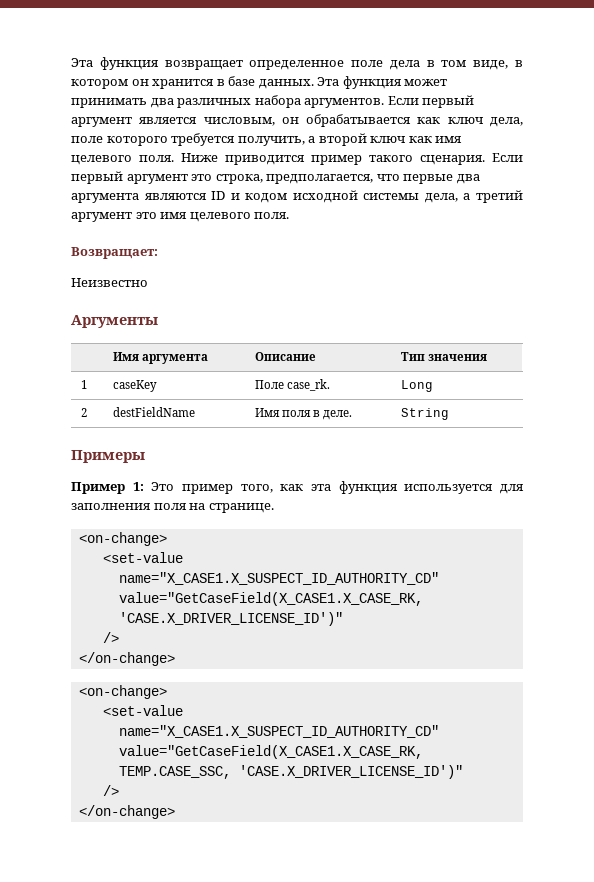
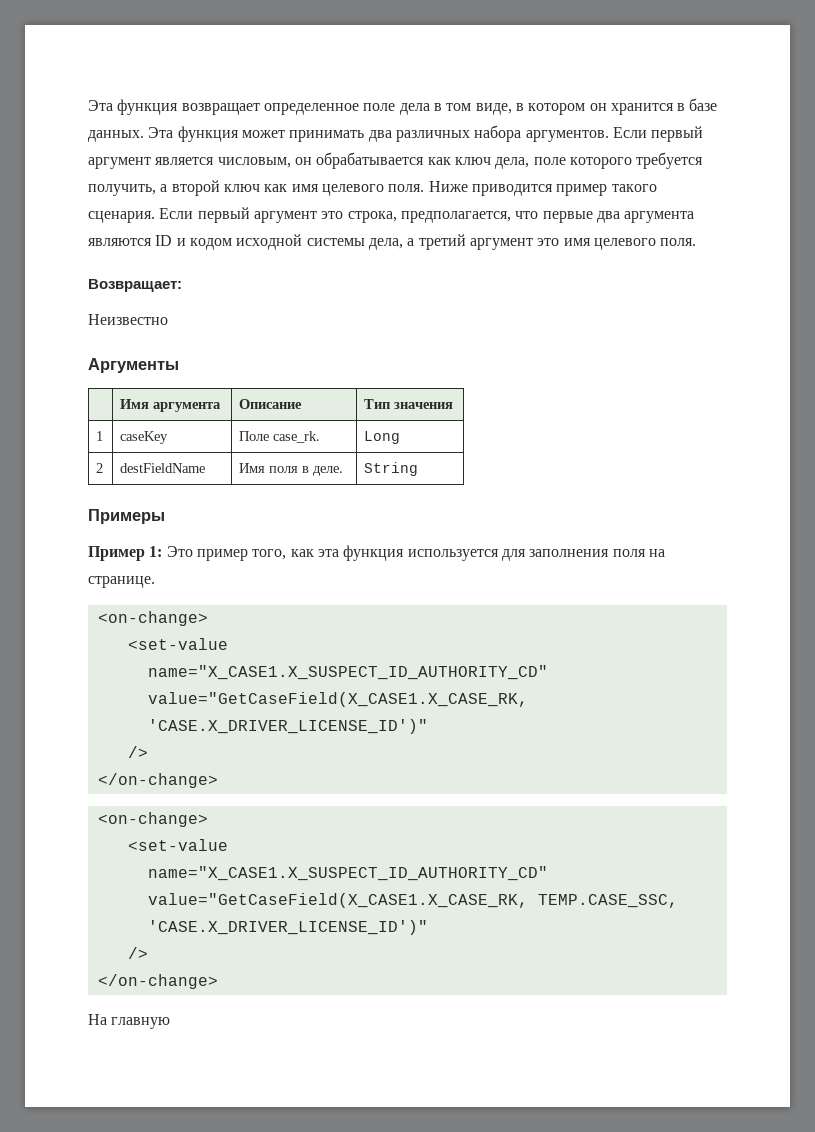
(175, 812) none -> [88,1014,171,1029] // На главную

